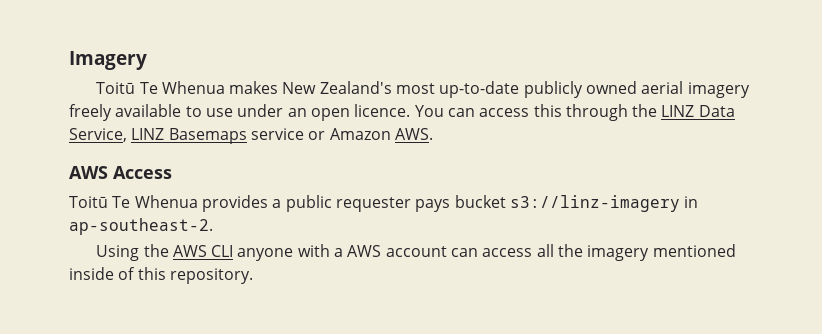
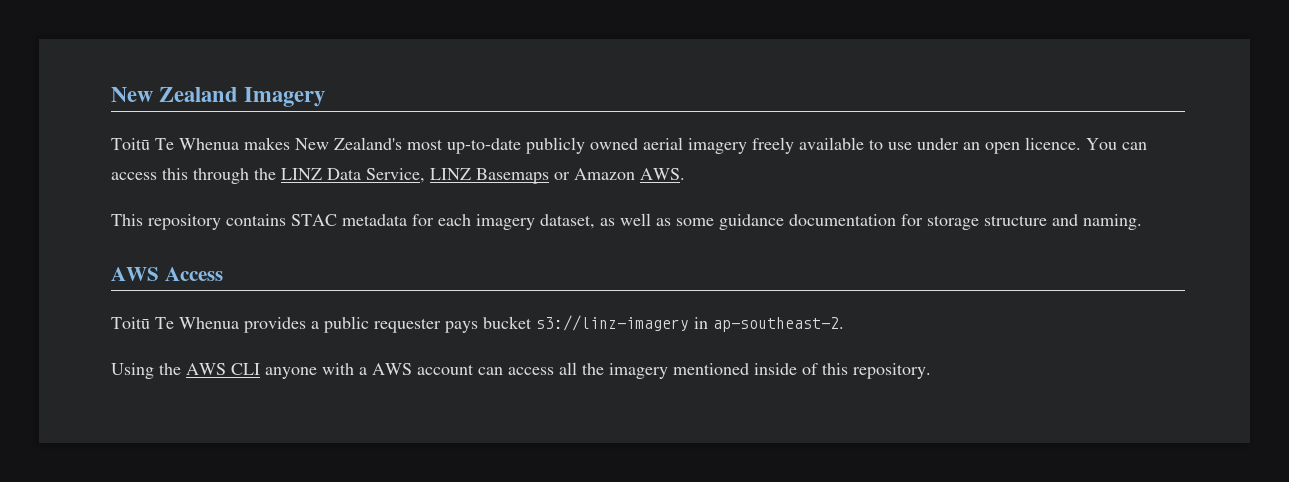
(69, 60) none -> [111,87,239,102] New Zealand
[250,128,304,140] service -> (549, 176) none
(433, 134) none -> [111,213,1142,230] // This repository contains STAC metadata for each imagery dataset, as well as some guidance documentation for storage structure and naming.

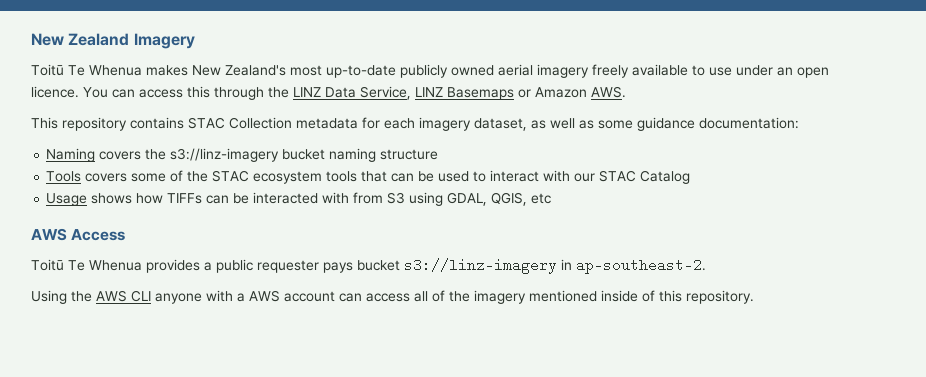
(337, 220) none -> [229,117,292,129] Collection
[789,214,1142,230] documentation for storage structure and naming. -> [699,117,799,129] [46,148,439,162] [46,170,691,184] [46,192,552,206] documentation: // Naming covers the s3://linz-imagery bucket naming structure // Tools covers some of the STAC ecosystem tools that can be used to interact with our STAC Catalog // Usage shows how TIFFs can be interacted with from S3 using GDAL, QGIS, etc
(577, 368) none -> [432,290,445,302] of

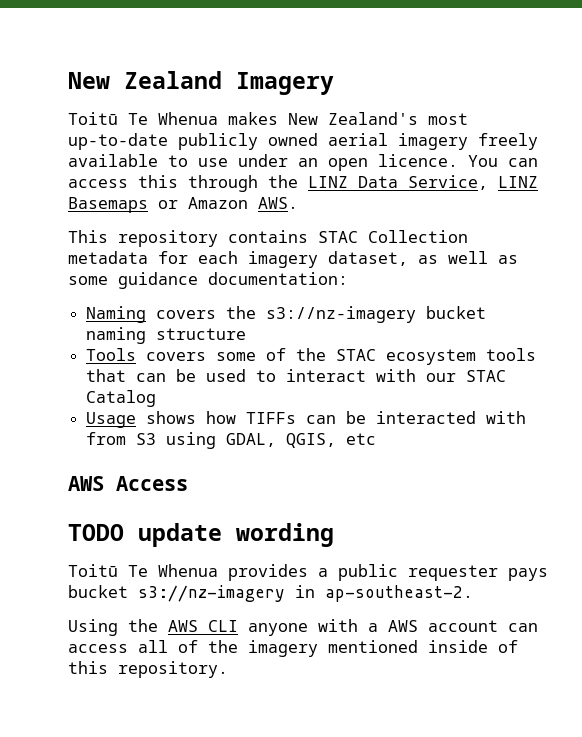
[170,148,280,162] s3://linz-imagery -> [266,306,417,323] s3://nz-imagery
(126, 235) none -> [68,523,334,547] // TODO update wording
[404,258,557,274] s3://linz-imagery -> [138,585,285,602] s3://nz-imagery

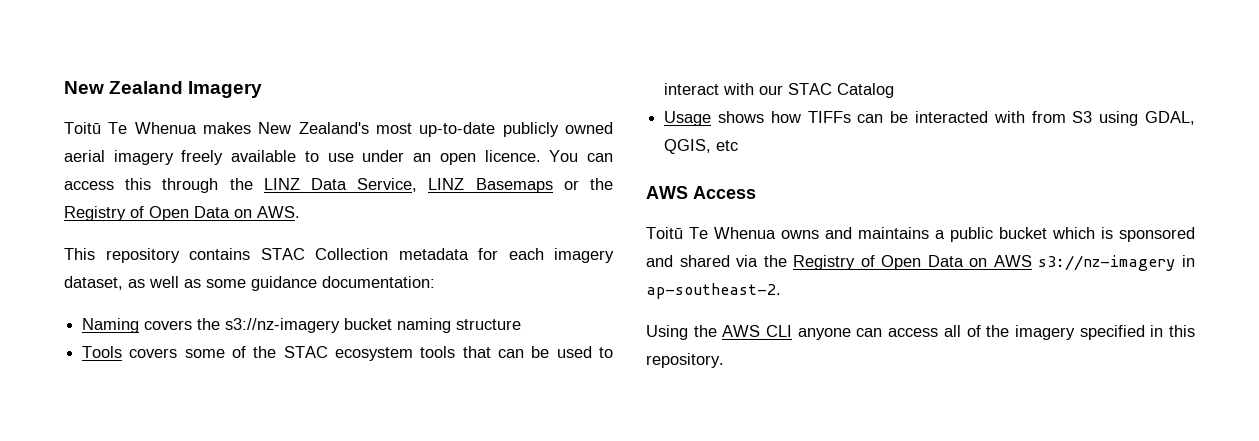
[188,197,248,209] Amazon -> [590,178,613,190] [64,206,252,221] the Registry of Open Data on
[68,523,334,547] [68,564,548,581] [68,585,128,598] // TODO update wording // Toitū Te Whenua provides a public requester pays bucket -> [646,227,1195,242] [646,255,1032,270] // Toitū Te Whenua owns and maintains a public bucket which is sponsored and shared via the Registry of Open Data on AWS
[318,619,498,632] with a AWS account -> (851, 334) none
[328,640,518,653] mentioned inside of -> [1079,325,1164,340] specified in

